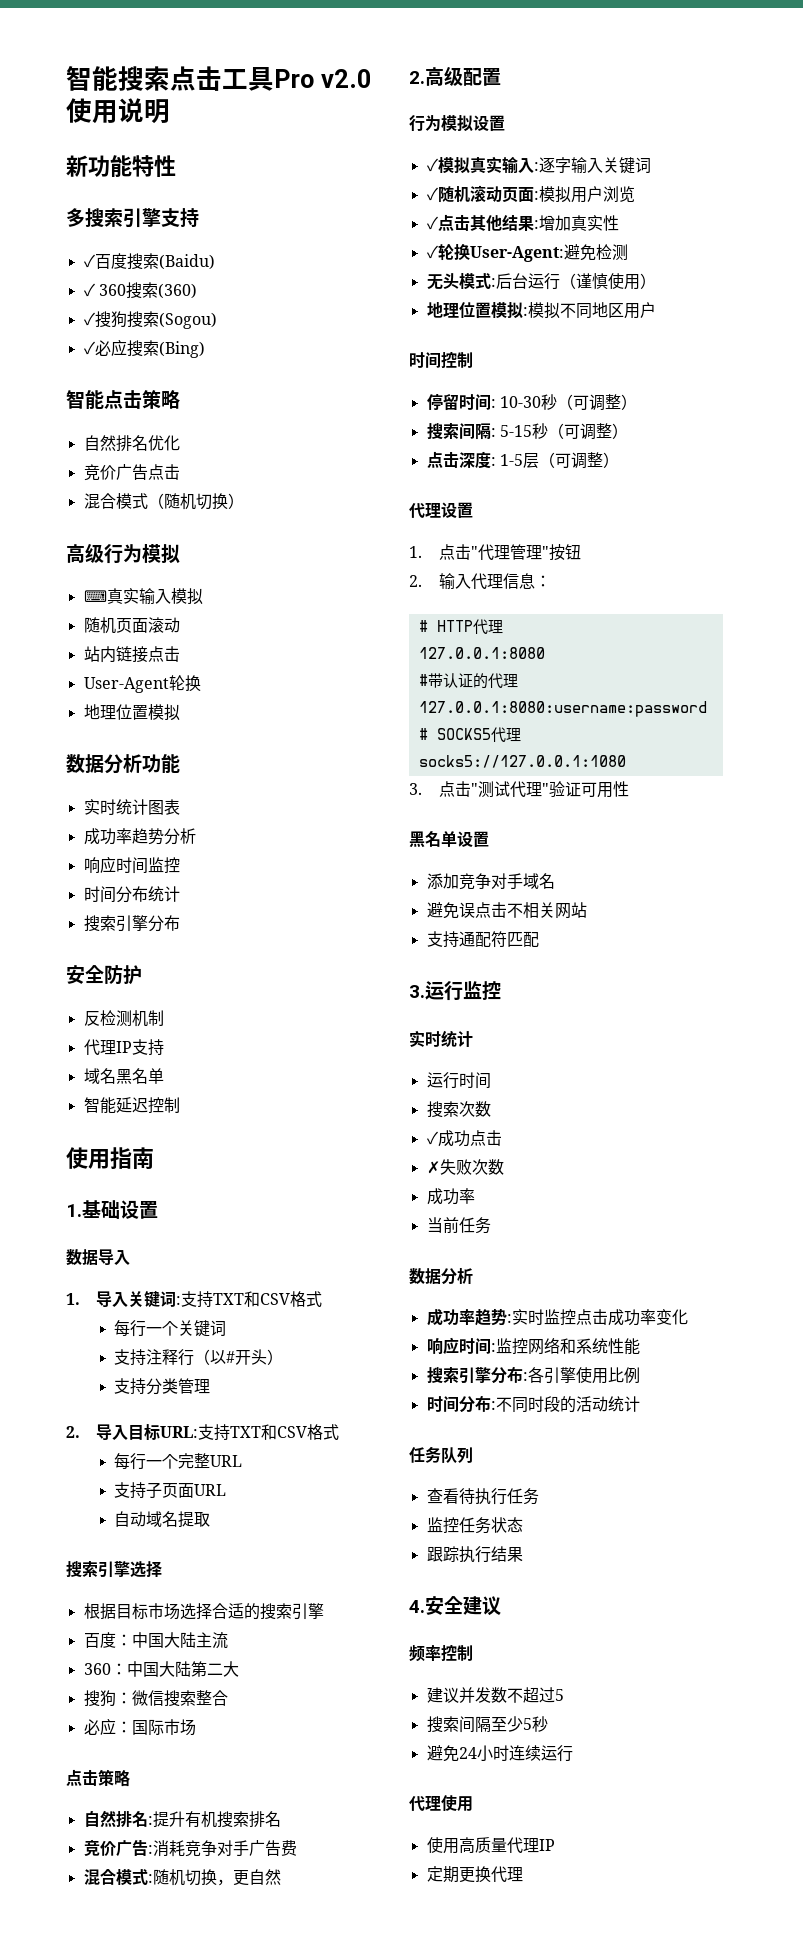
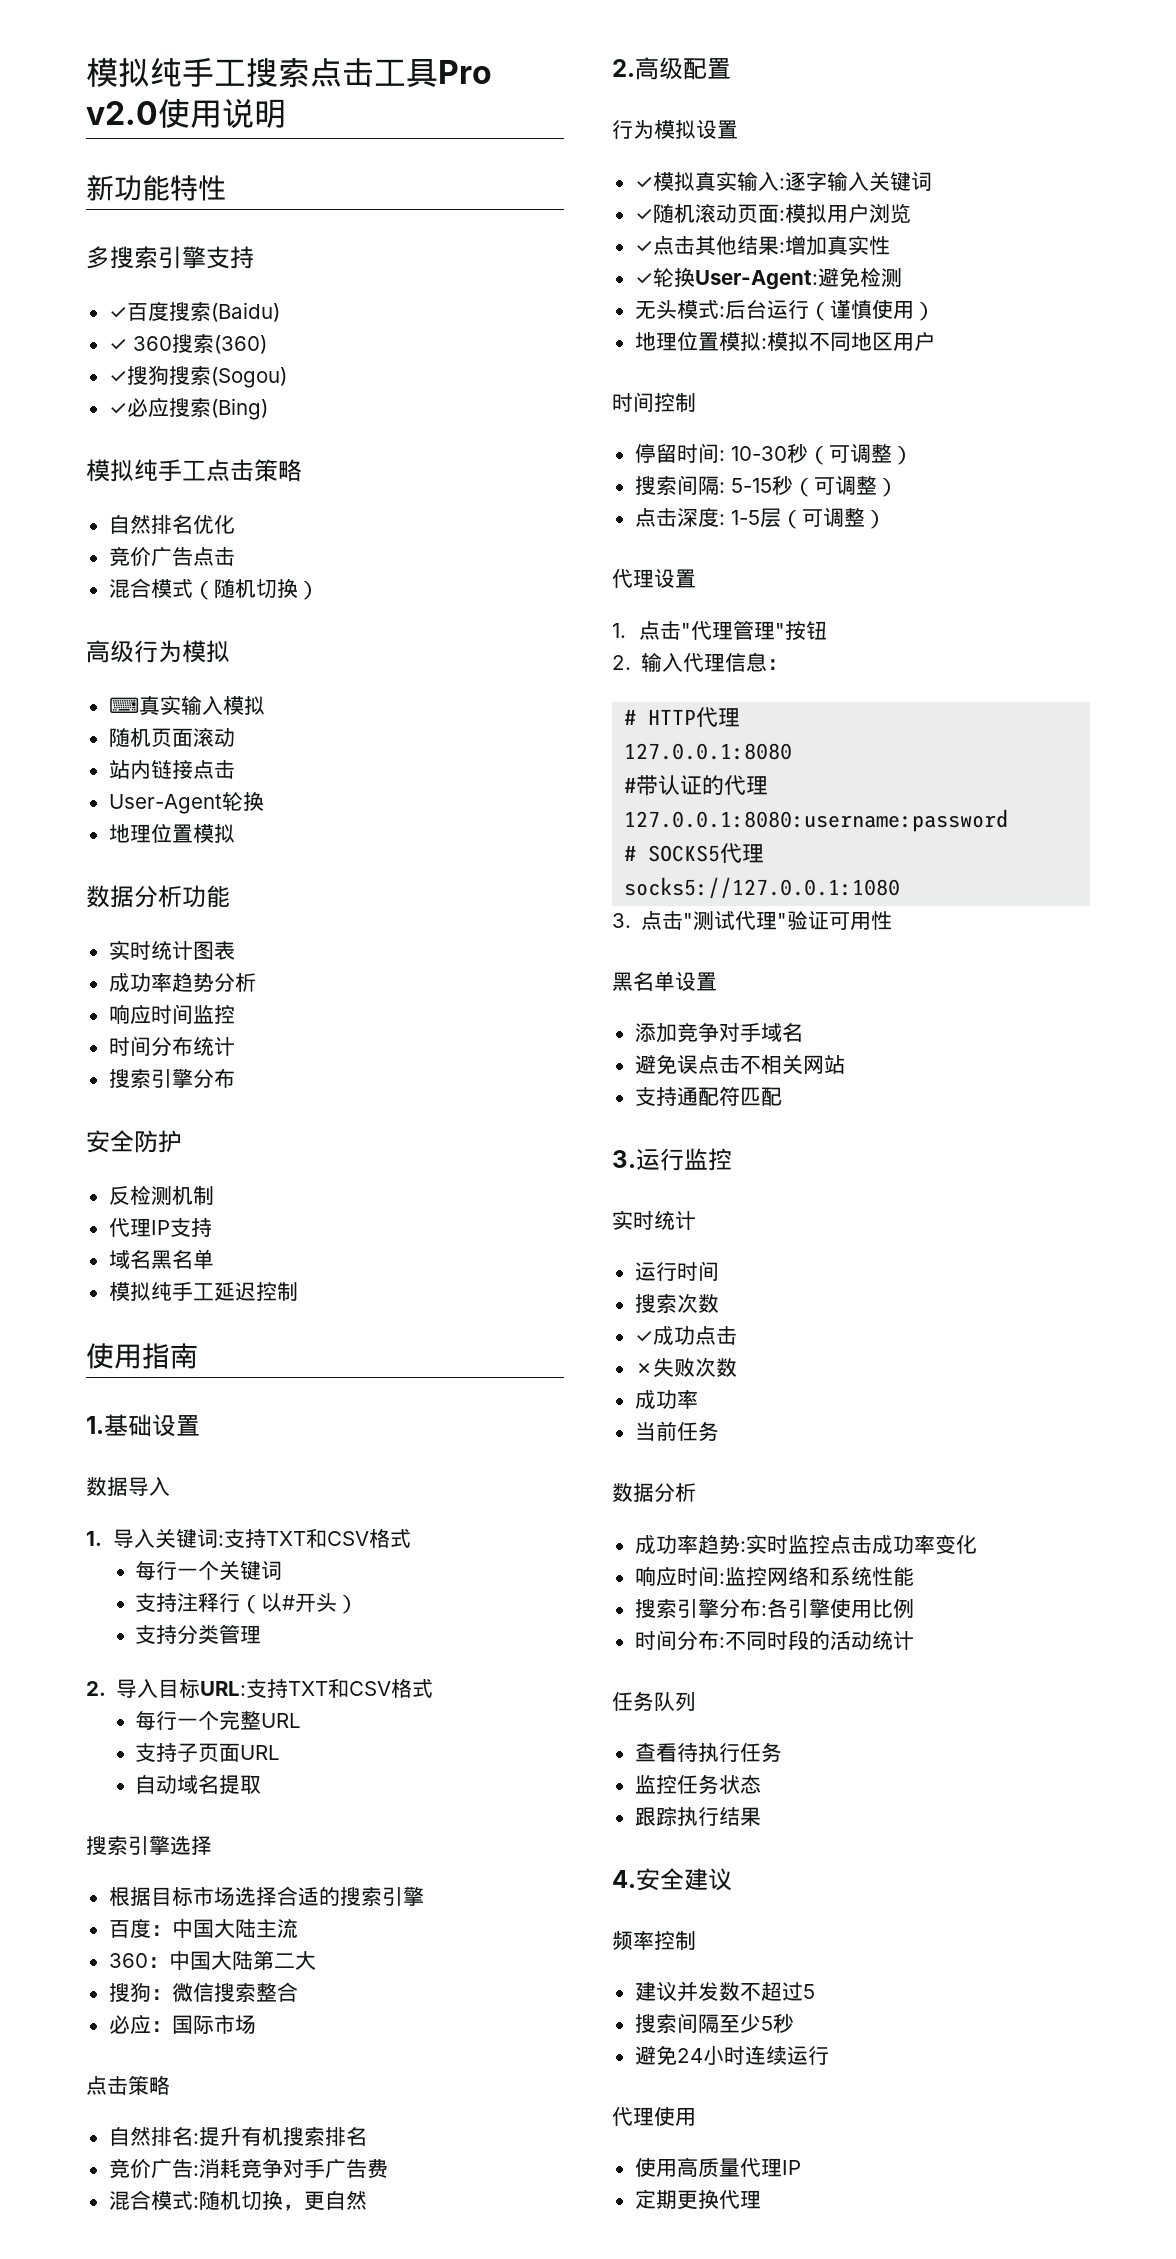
[66,66,118,91] 智能 -> [86,58,246,87] 模拟纯手工
[66,390,104,409] 智能 -> [86,459,206,482] 模拟纯手工
[83,1097,116,1114] 智能 -> [108,1281,214,1301] 模拟纯手工

